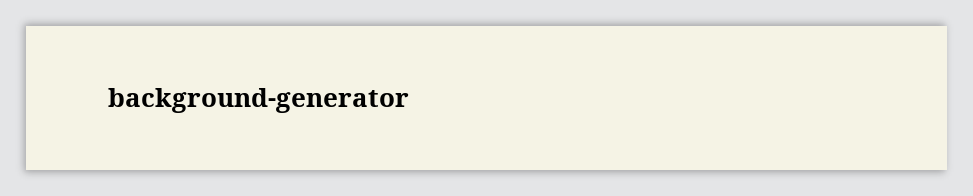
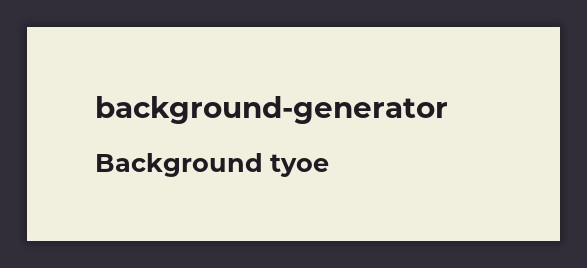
(409, 100) none -> [95,153,329,177] // Background tyoe

